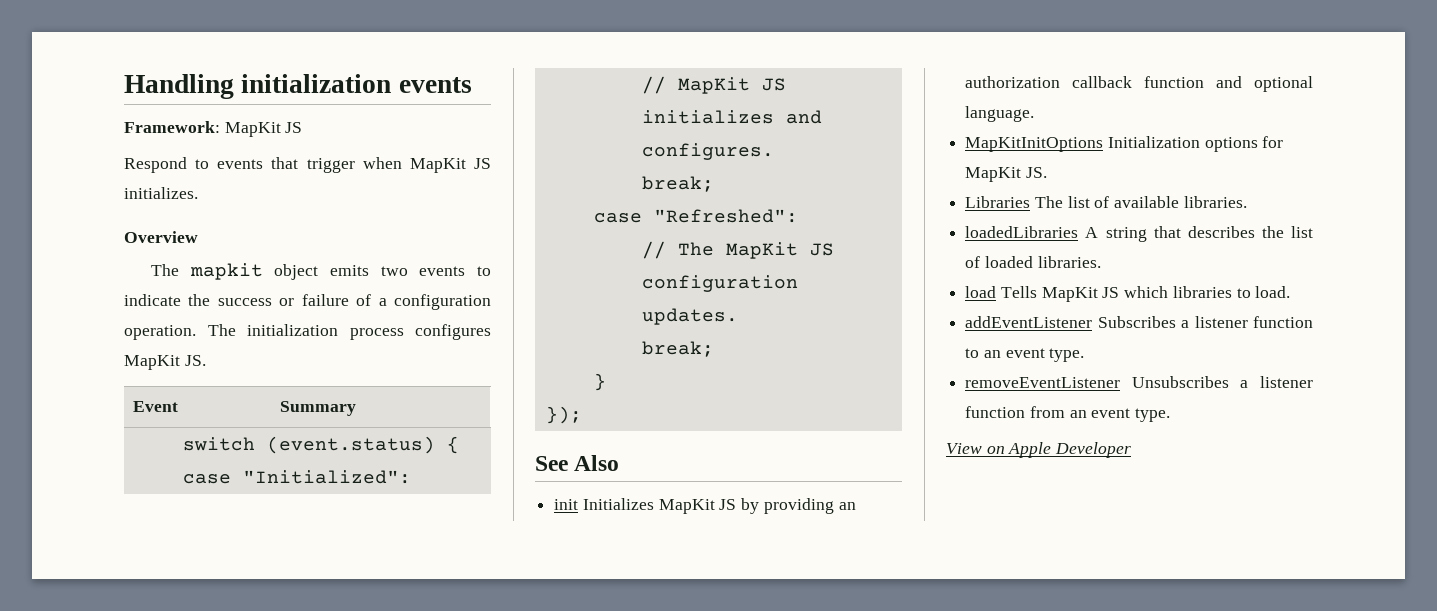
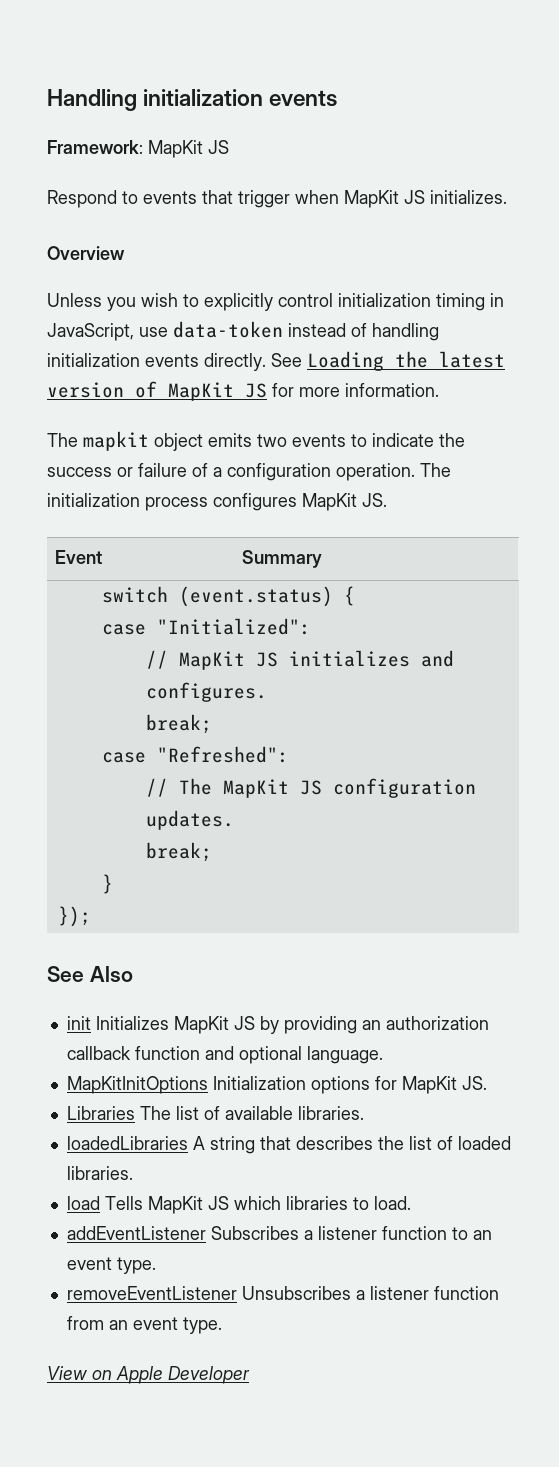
(198, 237) none -> [47,293,504,311] [47,321,439,341] [47,351,505,371] [47,381,439,401] // Unless you wish to explicitly control initialization timing in JavaScript, use data-token instead of handling initialization events directly. See Loading the latest version of MapKit JS for more information.

